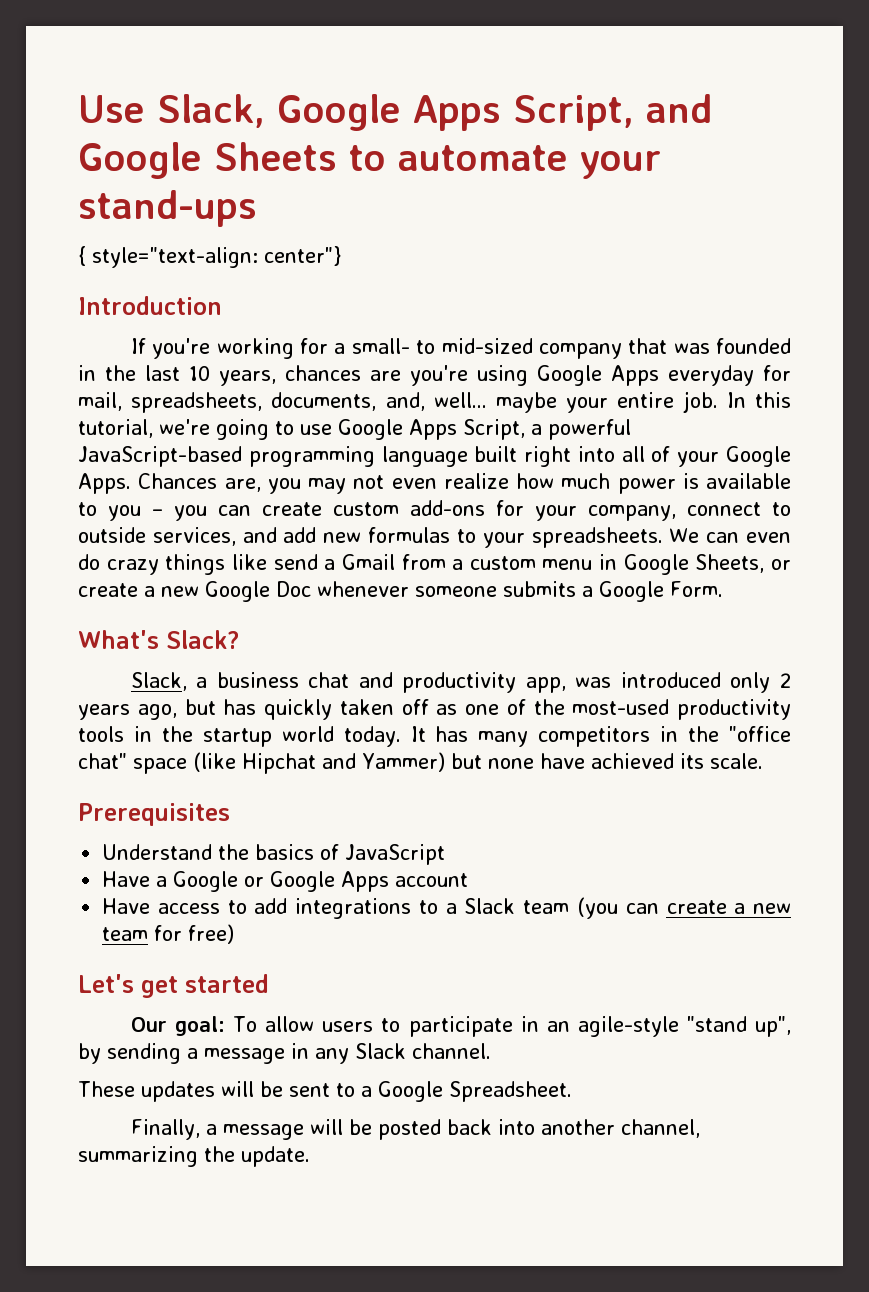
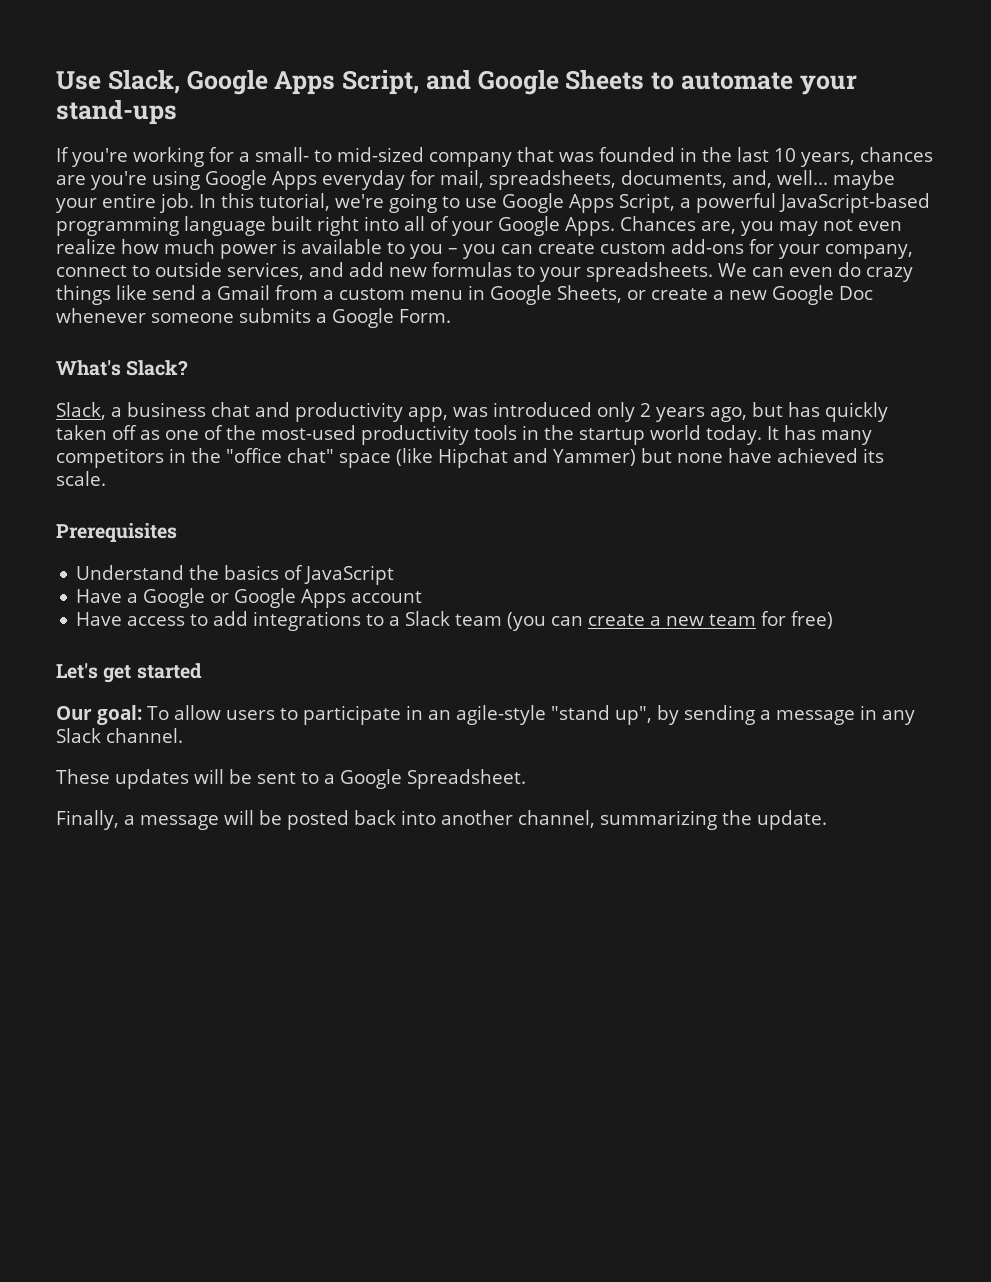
[78,246,342,268] [78,296,222,315] // { style="text-align: center"} // Introduction -> (177, 112) none

